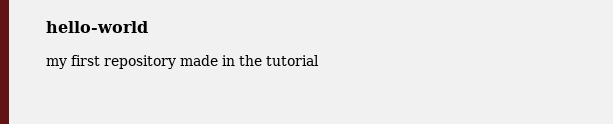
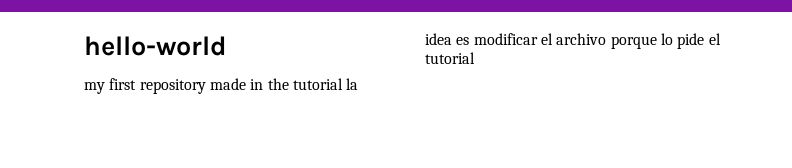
(319, 60) none -> [346,78,359,90] [425,33,721,49] [425,52,475,64] la idea es modificar el archivo porque lo pide el tutorial

